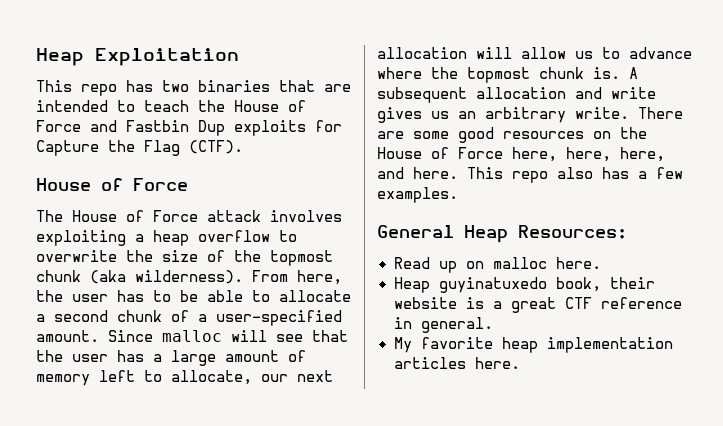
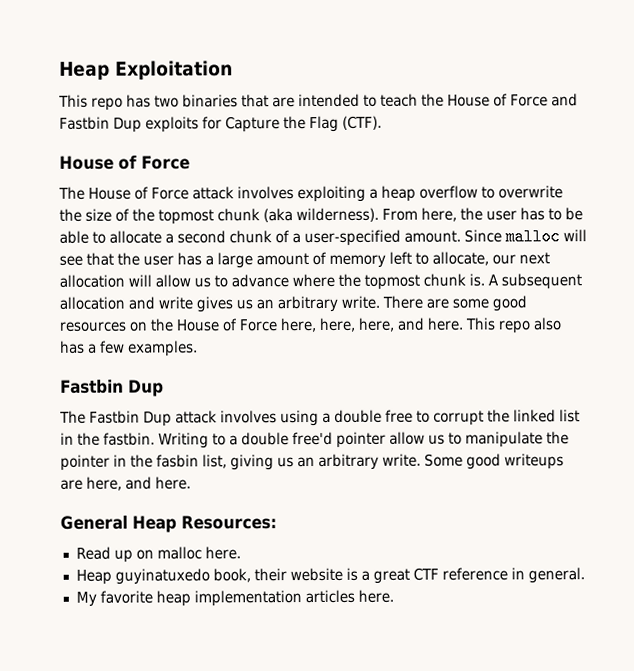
(458, 195) none -> [60,379,164,397] [59,409,580,427] [60,431,569,449] [60,453,564,471] [60,476,191,491] // Fastbin Dup // The Fastbin Dup attack involves using a double free to corrupt the linked list in the fastbin. Writing to a double free'd pointer allow us to manipulate the pointer in the fasbin list, giving us an arbitrary write. Some good writeups are here, and here.

